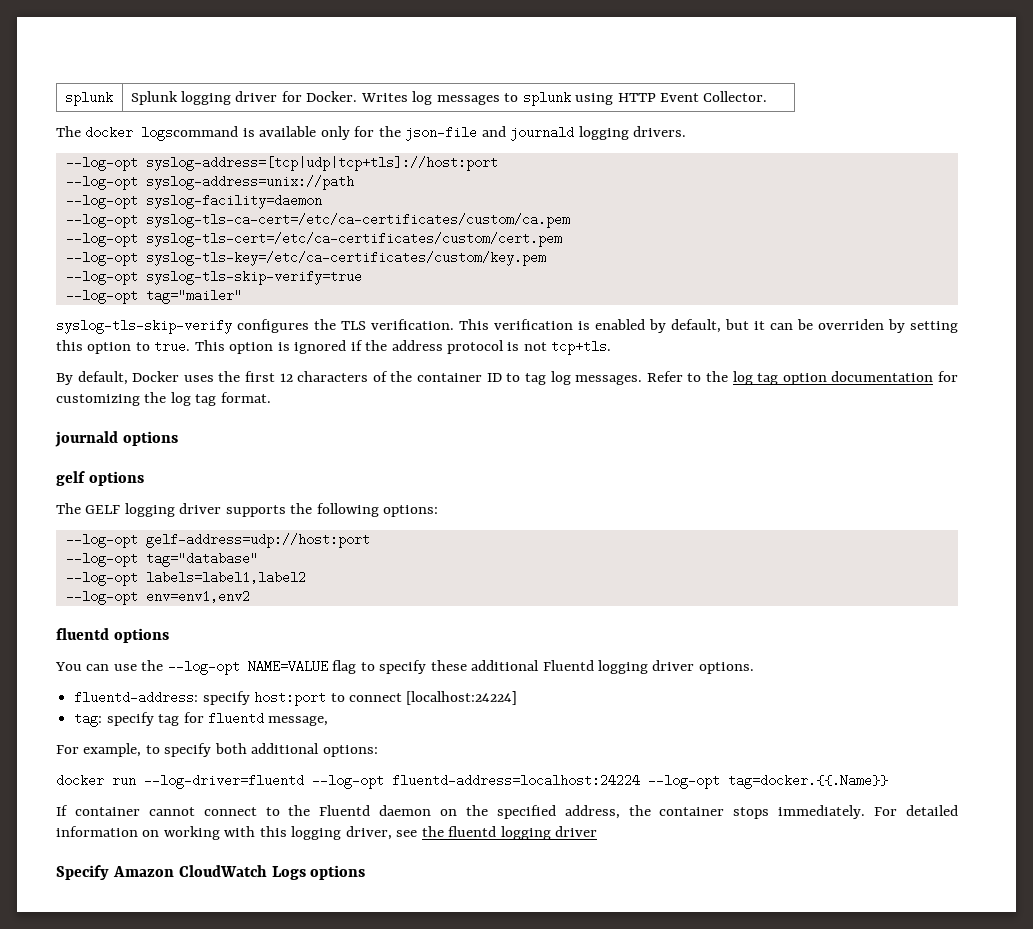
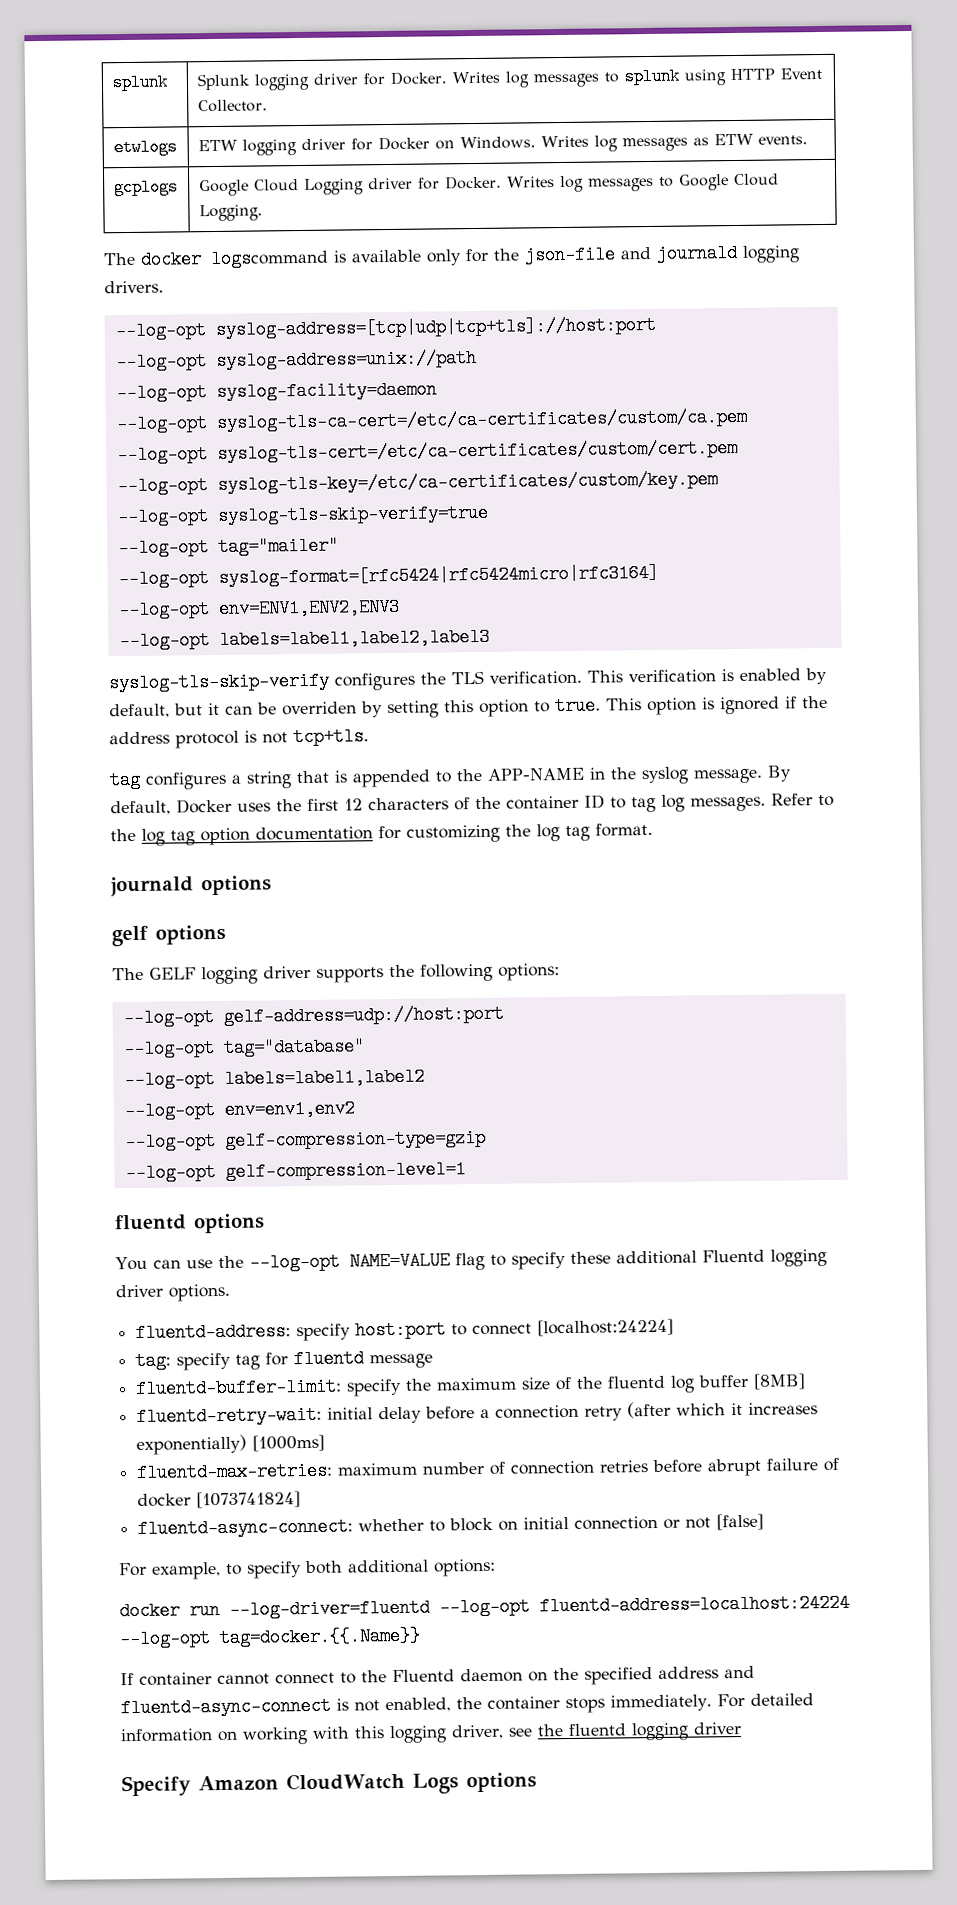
(768, 96) none -> [112,138,178,157] [197,133,808,156] [113,178,179,197] [198,173,779,197] [198,204,263,222] // etwlogs | ETW logging driver for Docker on Windows. Writes log messages as ETW events. // gcplogs | Google Cloud Logging driver for Docker. Writes log messages to Google Cloud Logging.
(242, 296) none -> [117,563,659,589] [117,597,400,620] [118,627,490,651] // --log-opt syslog-format=[rfc5424|rfc5424micro|rfc3164] // --log-opt env=ENV1,ENV2,ENV3 // --log-opt labels=label1,label2,label3
(612, 347) none -> [109,766,763,790] tag configures a string that is appended to the APP-NAME in the syslog message.
(250, 596) none -> [124,1128,486,1152] [124,1160,466,1183] // --log-opt gelf-compression-type=gzip // --log-opt gelf-compression-level=1
[268,716,329,726] message, -> [369,1353,434,1369] [135,1373,807,1398] [136,1401,819,1426] [136,1434,326,1455] [136,1457,840,1482] [137,1491,302,1509] [137,1513,765,1538] message // fluentd-buffer-limit: specify the maximum size of the fluentd log buffer [8MB] // fluentd-retry-wait: initial delay before a connection retry (after which it increases exponentially) [1000ms] // fluentd-max-retries: maximum number of connection retries before abrupt failure of docker [1073741824] // fluentd-async-connect: whether to block on initial connection or not [false]
[564,805,620,819] address, -> [658,1665,755,1679] [120,1696,451,1718] address and fluentd-async-connect is not enabled,

